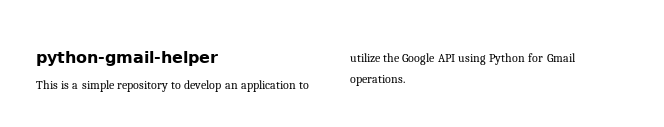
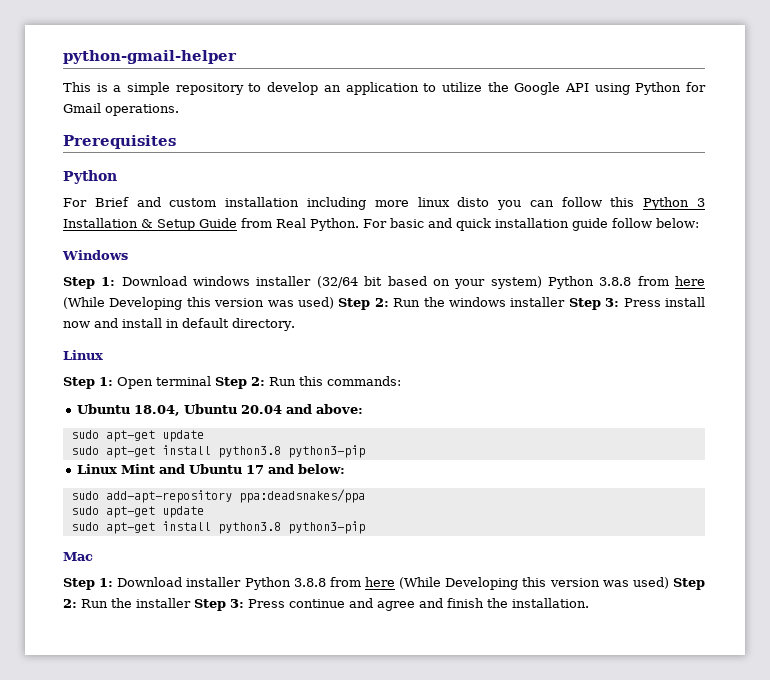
(405, 80) none -> [63,135,176,149] [63,170,117,184] [63,197,706,210] [63,218,699,231] [62,250,128,260] [63,276,705,289] [63,297,705,310] [63,318,295,331] [63,350,103,360] [63,376,401,389] [77,404,364,416] [70,430,204,442] [70,445,365,458] [77,464,346,474] [70,489,365,503] [70,506,204,518] [70,521,365,534] [63,552,93,561] [63,577,705,590] [63,598,589,611] // Prerequisites // Python // For Brief and custom installation including more linux disto you can follow this Python 3 Installation & Setup Guide from Real Python. For basic and quick installation guide follow below: // Windows // Step 1: Download windows installer (32/64 bit based on your system) Python 3.8.8 from here (While Developing this version was used) Step 2: Run the windows installer Step 3: Press install now and install in default directory. // Linux // Step 1: Open terminal Step 2: Run this commands: // Ubuntu 18.04, Ubuntu 20.04 and above: // sudo apt-get update // sudo apt-get install python3.8 python3-pip // Linux Mint and Ubuntu 17 and below: // sudo add-apt-repository ppa:deadsnakes/ppa // sudo apt-get update // sudo apt-get install python3.8 python3-pip // Mac // Step 1: Download installer Python 3.8.8 from here (While Developing this version was used) Step 2: Run the installer Step 3: Press continue and agree and finish the installation.

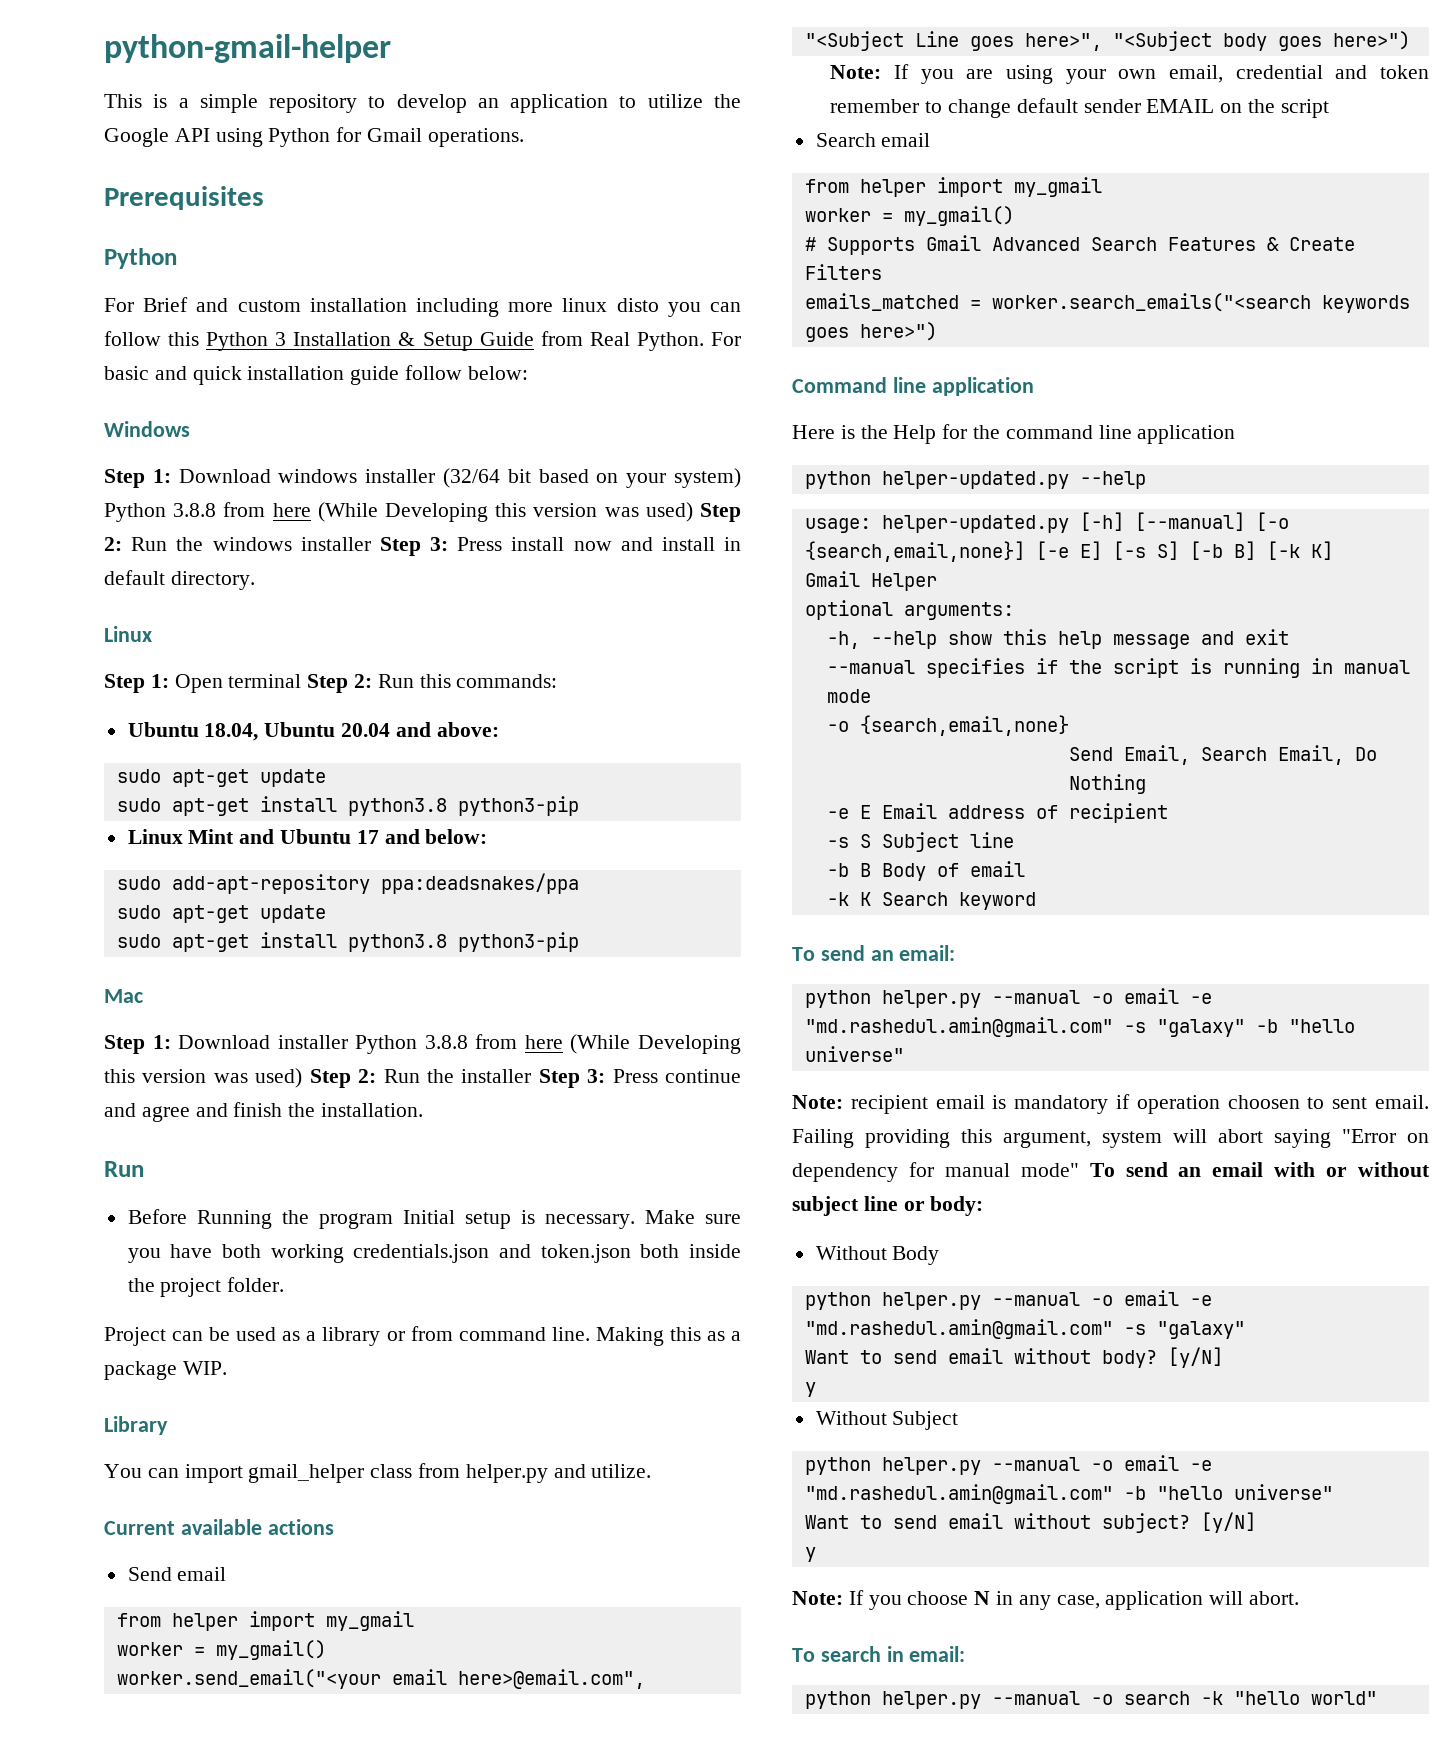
(589, 603) none -> [104,1161,144,1177] [127,1209,741,1229] [127,1244,741,1263] [127,1277,285,1297] [104,1326,741,1346] [104,1361,227,1380] [104,1416,168,1435] [104,1463,652,1483] [104,1519,334,1535] [127,1567,227,1581] [116,1611,414,1631] [116,1640,326,1660] [116,1669,645,1689] [804,31,1410,51] [830,64,1429,84] [830,98,1329,118] [815,133,931,147] [804,177,1102,197] [804,206,1014,226] [804,235,1355,255] [804,264,882,280] [804,293,1410,313] [804,322,937,342] [792,377,1034,396] [792,424,1236,444] [804,471,1146,489] [804,512,1289,533] [804,541,1333,562] [804,571,937,591] [804,600,1014,620] [826,629,1289,649] [826,658,1410,678] [826,689,871,703] [826,715,1069,736] [1068,745,1377,765] [1068,774,1146,794] [826,803,1168,823] [826,832,1014,852] [826,861,1025,881] [826,892,1036,910] [792,945,956,961] [804,988,1212,1008] [804,1017,1355,1037] [804,1046,904,1062] [792,1094,1429,1114] [792,1129,1429,1148] [792,1162,1430,1182] [792,1196,984,1216] [815,1246,940,1265] [804,1290,1212,1310] [804,1319,1245,1339] [804,1347,1223,1368] [804,1382,816,1397] [815,1411,959,1430] [804,1455,1212,1475] [804,1484,1333,1504] [804,1512,1256,1533] [804,1547,816,1562] [792,1590,1300,1610] [792,1646,966,1662] [804,1691,1377,1709] // Run // Before Running the program Initial setup is necessary. Make sure you have both working credentials.json and token.json both inside the project folder. // Project can be used as a library or from command line. Making this as a package WIP. // Library // You can import gmail_helper class from helper.py and utilize. // Current available actions // Send email // from helper import my_gmail // worker = my_gmail() // worker.send_email("<your email here>@email.com", "<Subject Line goes here>", "<Subject body goes here>") // Note: If you are using your own email, credential and token remember to change default sender EMAIL on the script // Search email // from helper import my_gmail // worker = my_gmail() // # Supports Gmail Advanced Search Features & Create Filters // emails_matched = worker.search_emails("<search keywords goes here>") // Command line application // Here is the Help for the command line application // python helper-updated.py --help // usage: helper-updated.py [-h] [--manual] [-o {search,email,none}] [-e E] [-s S] [-b B] [-k K] // Gmail Helper // optional arguments: // -h, --help show this help message and exit // --manual specifies if the script is running in manual mode // -o {search,email,none} // Send Email, Search Email, Do Nothing // -e E Email address of recipient // -s S Subject line // -b B Body of email // -k K Search keyword // To send an email: // python helper.py --manual -o email -e "md.rashedul.amin@gmail.com" -s "galaxy" -b "hello universe" // Note: recipient email is mandatory if operation choosen to sent email. Failing providing this argument, system will abort saying "Error on dependency for manual mode" To send an email with or without subject line or body: // Without Body // python helper.py --manual -o email -e "md.rashedul.amin@gmail.com" -s "galaxy" // Want to send email without body? [y/N] // y // Without Subject // python helper.py --manual -o email -e "md.rashedul.amin@gmail.com" -b "hello universe" // Want to send email without subject? [y/N] // y // Note: If you choose N in any case, application will abort. // To search in email: // python helper.py --manual -o search -k "hello world"

